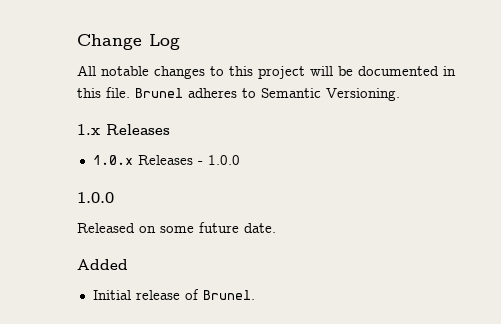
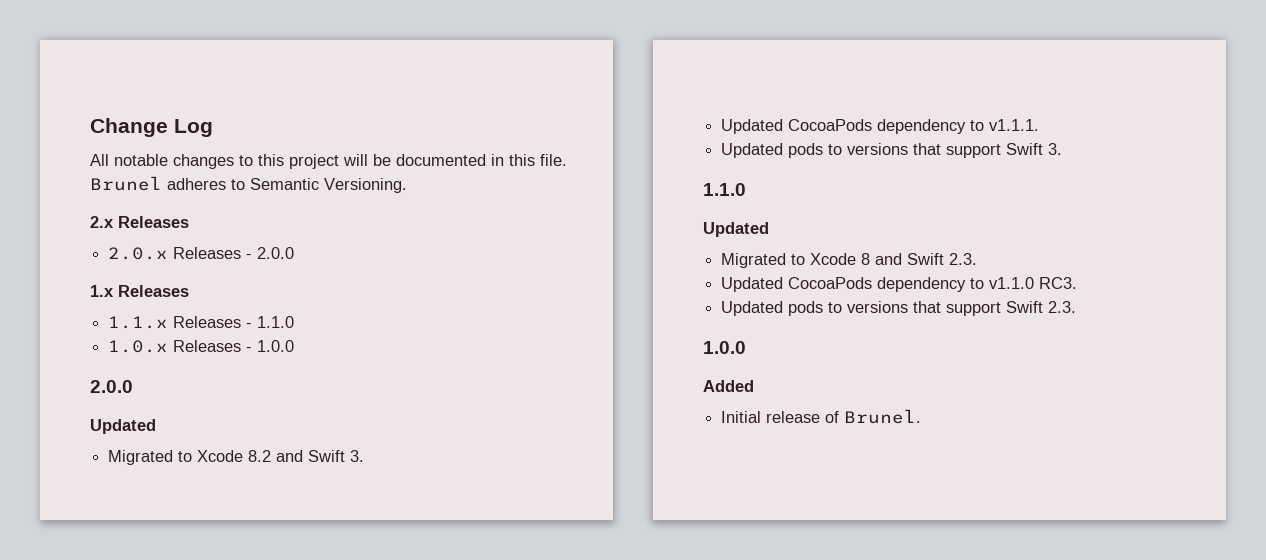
[77,124,170,135] [92,155,240,165] [77,192,114,203] [77,222,276,233] 1.x Releases // 1.0.x Releases - 1.0.0 // 1.0.0 // Released on some future date. -> [90,216,189,228] [108,247,295,260] [90,285,189,297] [108,316,295,329] [108,340,295,353] [90,380,133,393] [90,419,156,434] [108,450,365,465] [721,119,1040,134] [721,143,1063,158] [703,183,746,196] [703,222,769,237] [721,253,978,268] [721,277,1078,292] [721,301,1077,316] [703,341,746,354] 2.x Releases // 2.0.x Releases - 2.0.0 // 1.x Releases // 1.1.x Releases - 1.1.0 // 1.0.x Releases - 1.0.0 // 2.0.0 // Updated // Migrated to Xcode 8.2 and Swift 3. // Updated CocoaPods dependency to v1.1.1. // Updated pods to versions that support Swift 3. // 1.1.0 // Updated // Migrated to Xcode 8 and Swift 2.3. // Updated CocoaPods dependency to v1.1.0 RC3. // Updated pods to versions that support Swift 2.3. // 1.0.0

